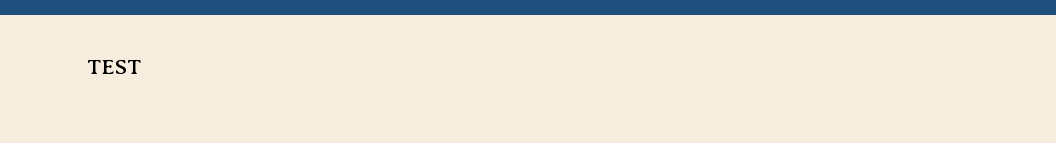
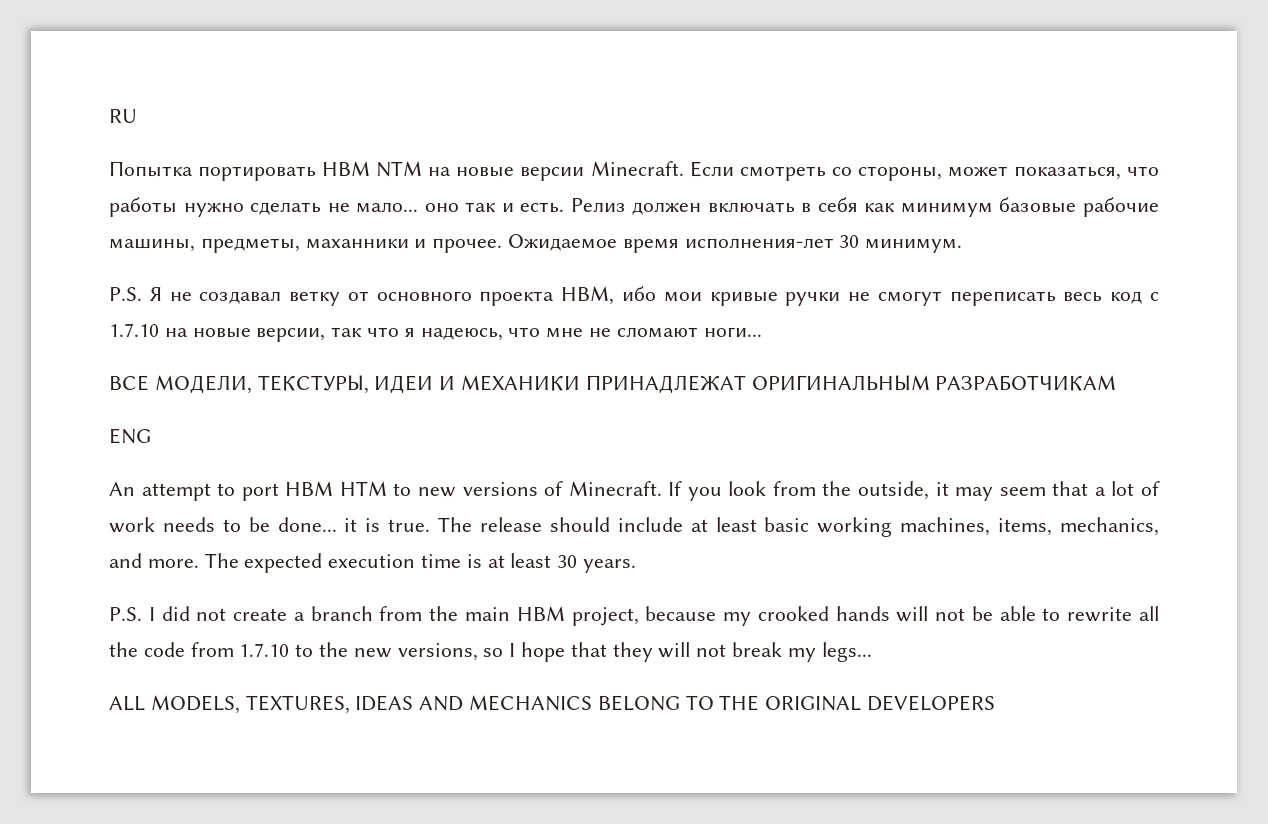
[87,60,141,74] TEST -> [109,109,137,123] [109,161,1159,181] [109,197,1159,217] [109,234,963,253] [109,286,1160,306] [109,323,762,342] [109,375,1117,394] [109,428,151,444] [109,481,1161,501] [109,517,1160,537] [109,553,637,573] [109,606,1159,626] [109,642,872,662] [109,695,996,714] RU // Попытка портировать HBM NTM на новые версии Minecraft. Если смотреть со стороны, может показаться, что работы нужно сделать не мало... оно так и есть. Релиз должен включать в себя как минимум базовые рабочие машины, предметы, маханники и прочее. Ожидаемое время исполнения-лет 30 минимум. // P.S. Я не создавал ветку от основного проекта HBM, ибо мои кривые ручки не смогут переписать весь код с 1.7.10 на новые версии, так что я надеюсь, что мне не сломают ноги... // ВСЕ МОДЕЛИ, ТЕКСТУРЫ, ИДЕИ И МЕХАНИКИ ПРИНАДЛЕЖАТ ОРИГИНАЛЬНЫМ РАЗРАБОТЧИКАМ // ENG // An attempt to port HBM HTM to new versions of Minecraft. If you look from the outside, it may seem that a lot of work needs to be done... it is true. The release should include at least basic working machines, items, mechanics, and more. The expected execution time is at least 30 years. // P.S. I did not create a branch from the main HBM project, because my crooked hands will not be able to rewrite all the code from 1.7.10 to the new versions, so I hope that they will not break my legs... // ALL MODELS, TEXTURES, IDEAS AND MECHANICS BELONG TO THE ORIGINAL DEVELOPERS

